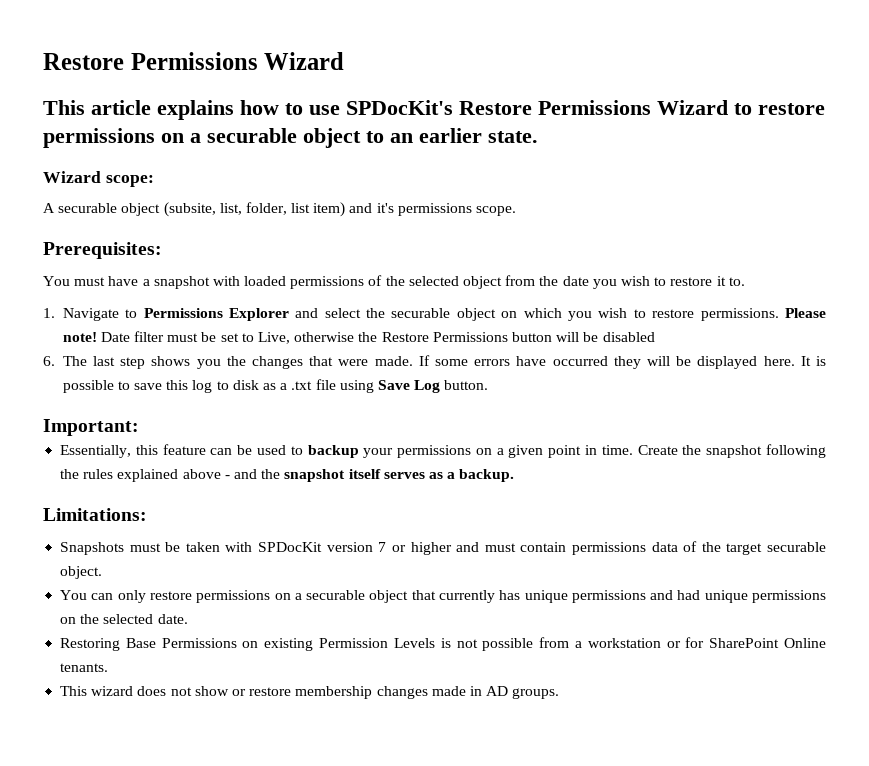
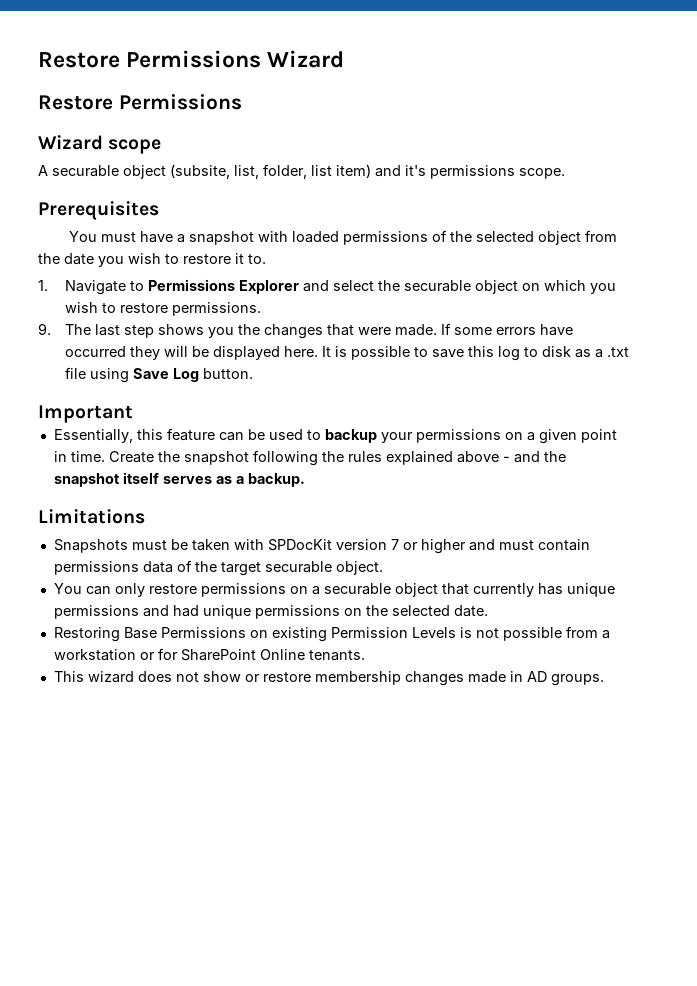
[43,100,825,120] [43,128,538,148] [43,171,154,187] This article explains how to use SPDocKit's Restore Permissions Wizard to restore permissions on a securable object to an earlier state. // Wizard scope: -> [38,94,242,110] [38,135,162,154] Restore Permissions // Wizard scope
[43,242,162,259] Prerequisites: -> [38,201,159,220] Prerequisites
[785,308,826,318] [62,331,655,344] [43,356,55,366] Please note! Date filter must be set to Live, otherwise the Restore Permissions button will be disabled // 6. -> [38,323,51,335] // 9.
[43,419,139,436] Important: -> [38,405,133,423] Important
[43,508,147,521] Limitations: -> [38,509,145,524] Limitations

